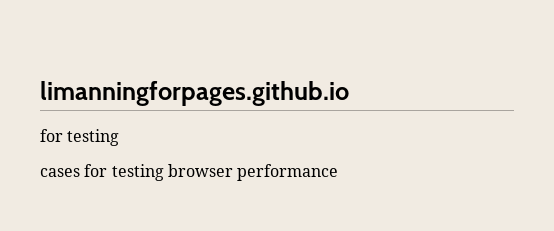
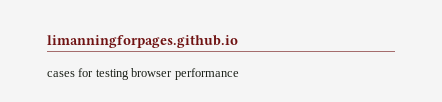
[40,129,120,146] // for testing -> (238, 41) none

